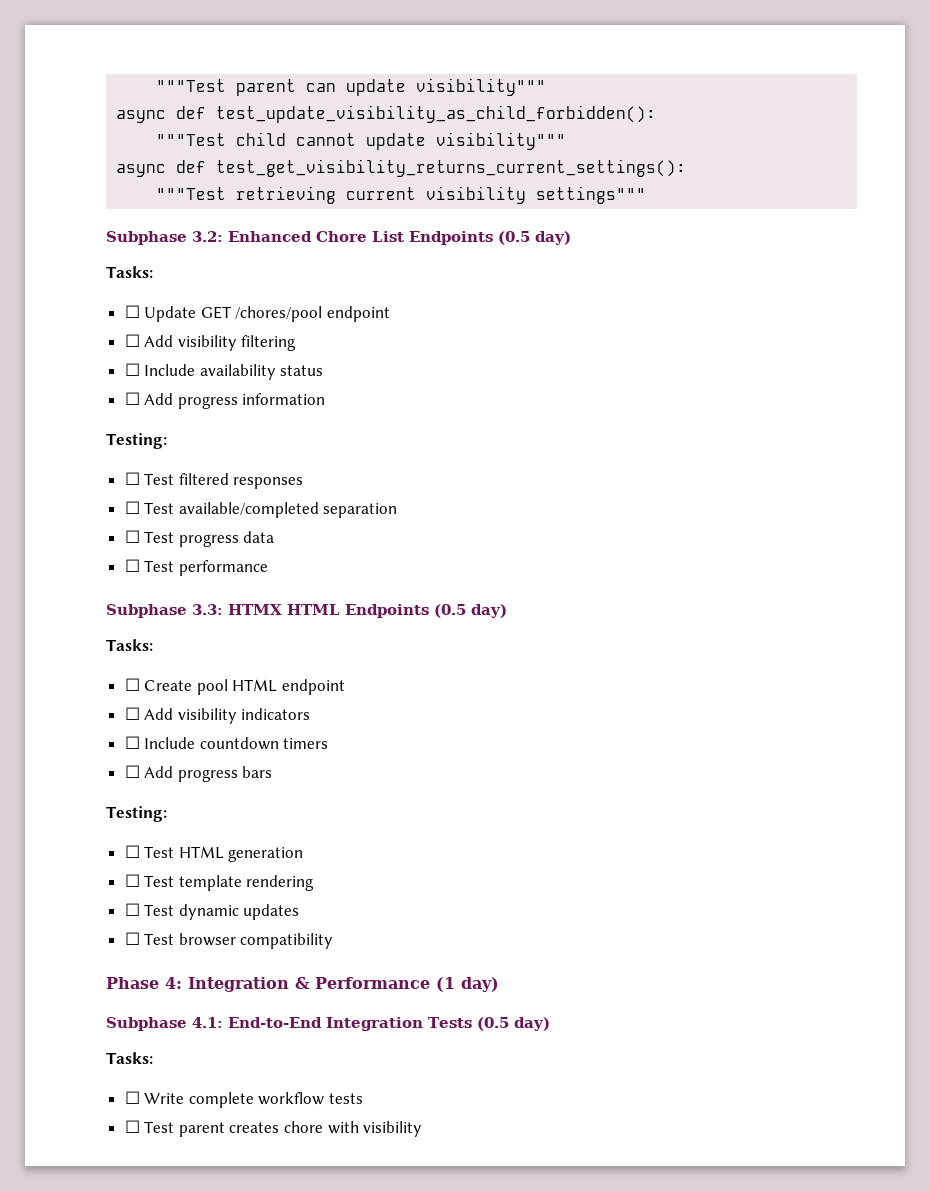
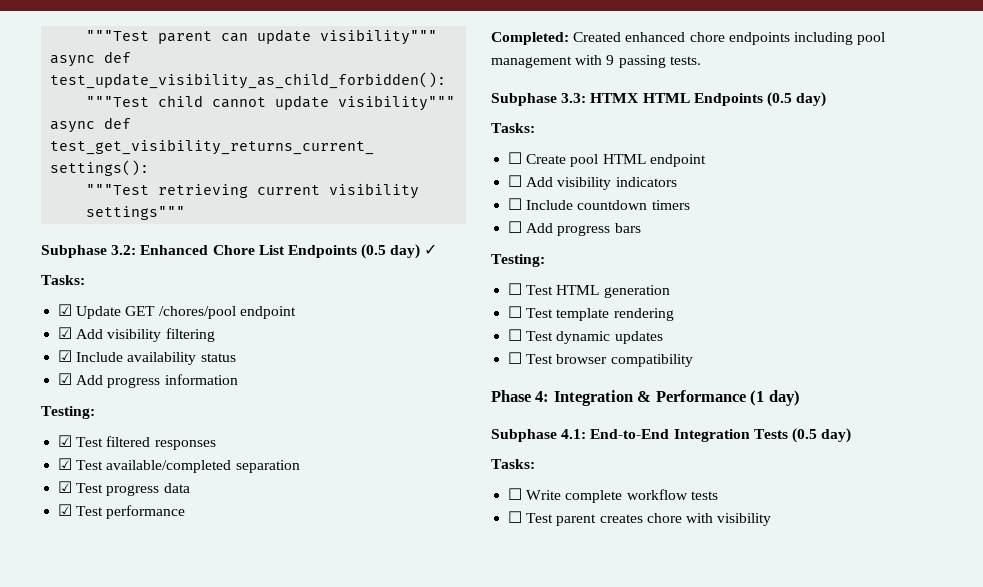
[106,266,153,278] [124,305,140,318] // Tasks: // ☐ -> [424,244,438,255] [41,275,85,285] [58,304,73,316] ✓ // Tasks: // ☑
[124,334,140,347] ☐ -> [58,327,73,339] ☑
[124,363,140,376] ☐ -> [58,350,73,362] ☑
[124,392,140,405] ☐ -> [58,373,73,385] ☑
[124,472,140,485] ☐ -> [58,435,73,447] ☑
[124,501,140,514] ☐ -> [58,458,73,470] ☑
[124,530,140,543] ☐ -> [58,481,73,493] ☑
[124,559,140,572] ☐ -> [58,504,73,516] ☑
(268, 568) none -> [491,32,886,45] [491,55,701,68] // Completed: Created enhanced chore endpoints including pool management with 9 passing tests.

